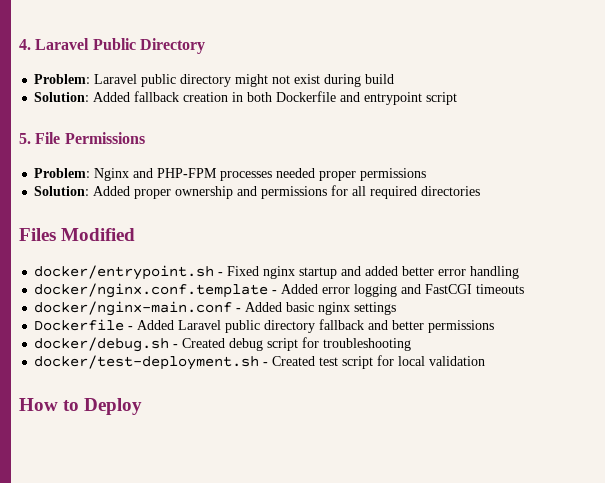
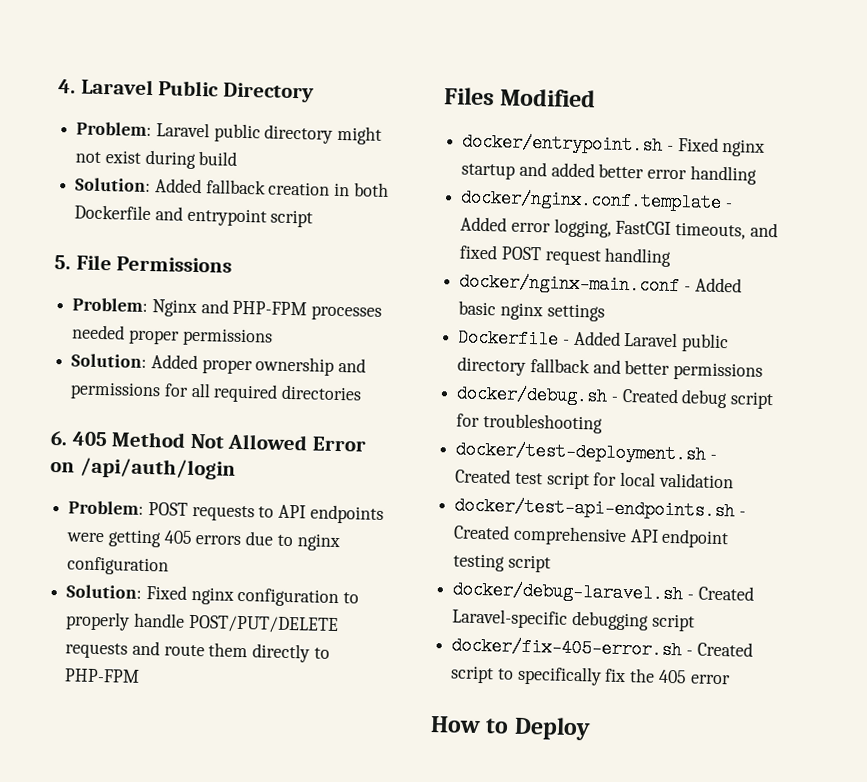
(481, 191) none -> [50,430,367,452] [50,457,236,480] [68,500,384,524] [66,529,340,552] [67,556,170,576] [66,584,360,608] [65,611,339,635] [65,640,330,663] [64,668,141,683] // 6. 405 Method Not Allowed Error on /api/auth/login // Problem: POST requests to API endpoints were getting 405 errors due to nginx configuration // Solution: Fixed nginx configuration to properly handle POST/PUT/DELETE requests and route them directly to PHP-FPM
[354,284,525,297] logging and FastCGI timeouts -> [553,218,778,240] [459,244,673,267] logging, FastCGI timeouts, and fixed POST request handling
(486, 361) none -> [454,496,746,521] [453,524,730,549] [453,553,551,573] [452,580,754,604] [452,608,695,632] [451,636,753,660] [450,665,731,686] // docker/test-api-endpoints.sh - Created comprehensive API endpoint testing script // docker/debug-laravel.sh - Created Laravel-specific debugging script // docker/fix-405-error.sh - Created script to specifically fix the 405 error

